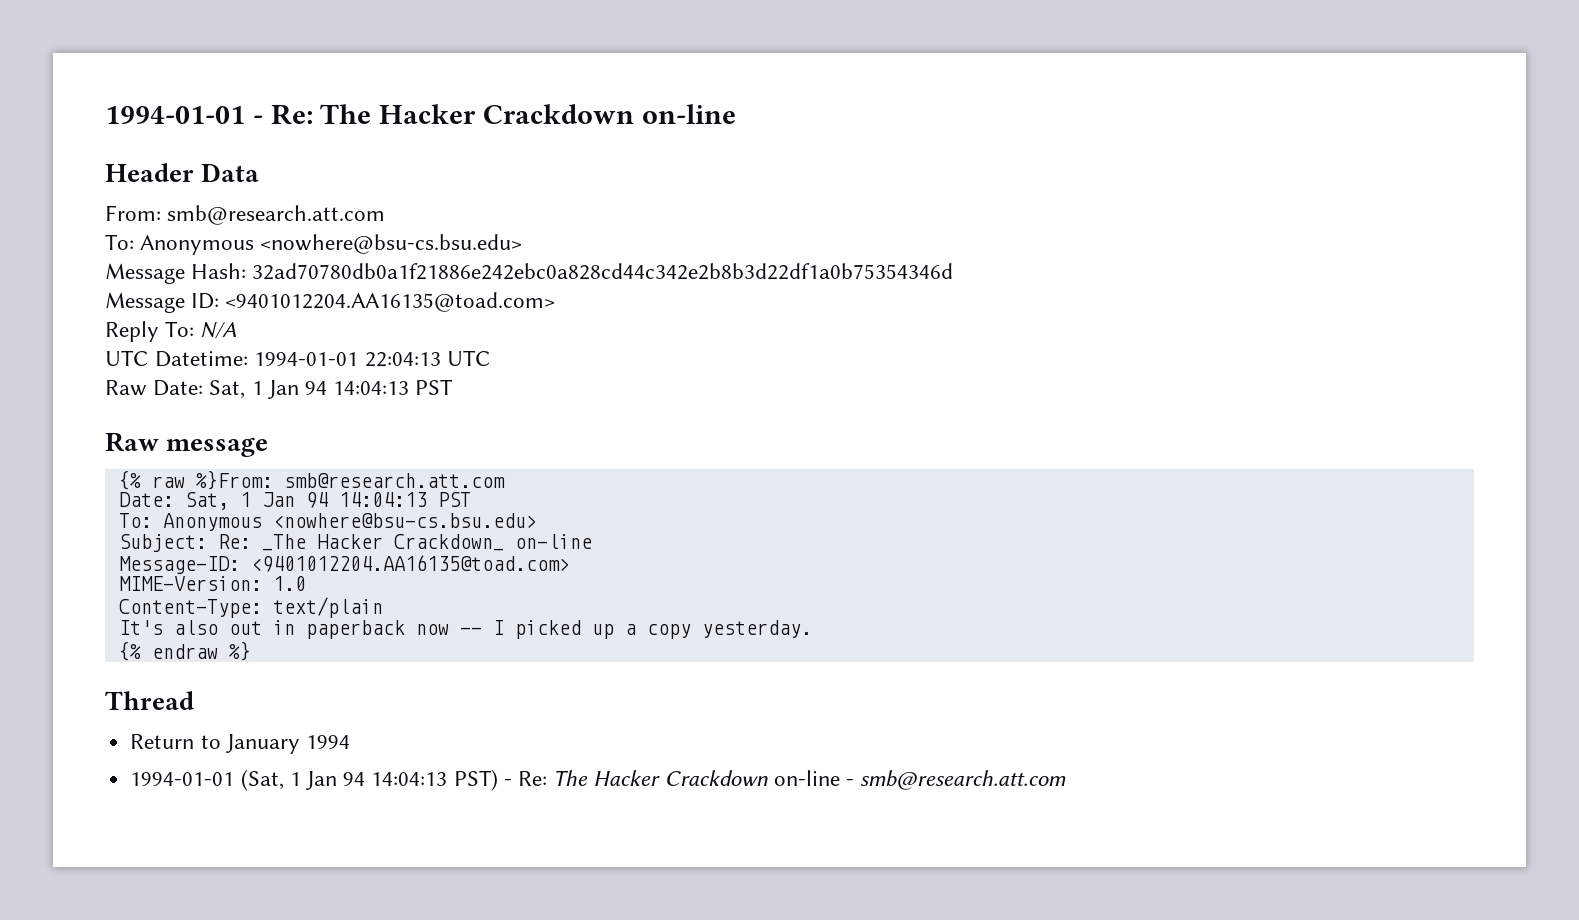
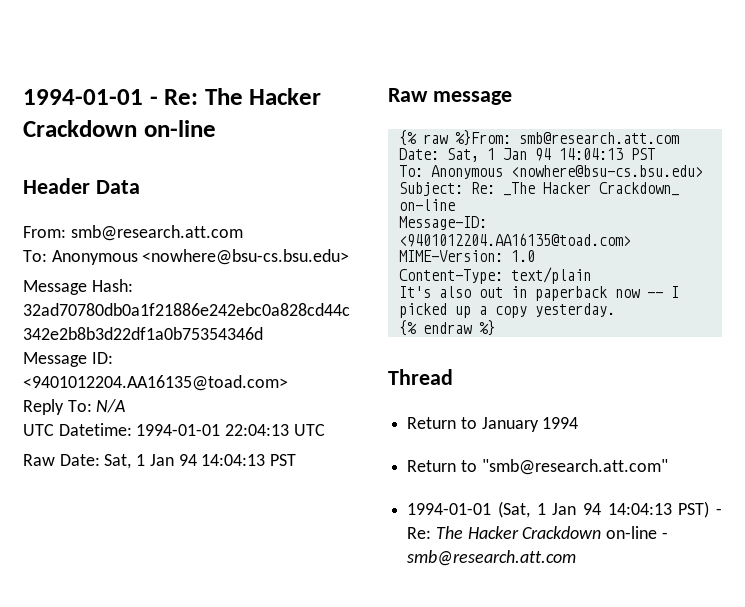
(350, 742) none -> [407,459,668,475] // Return to "smb@research.att.com"

